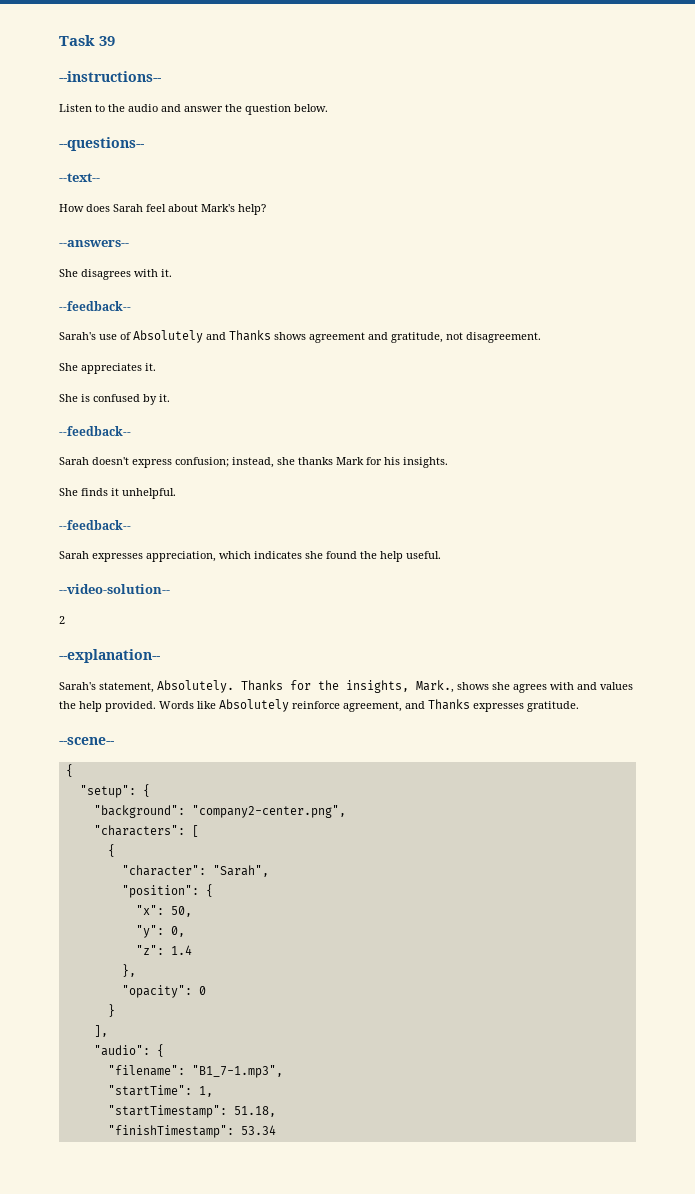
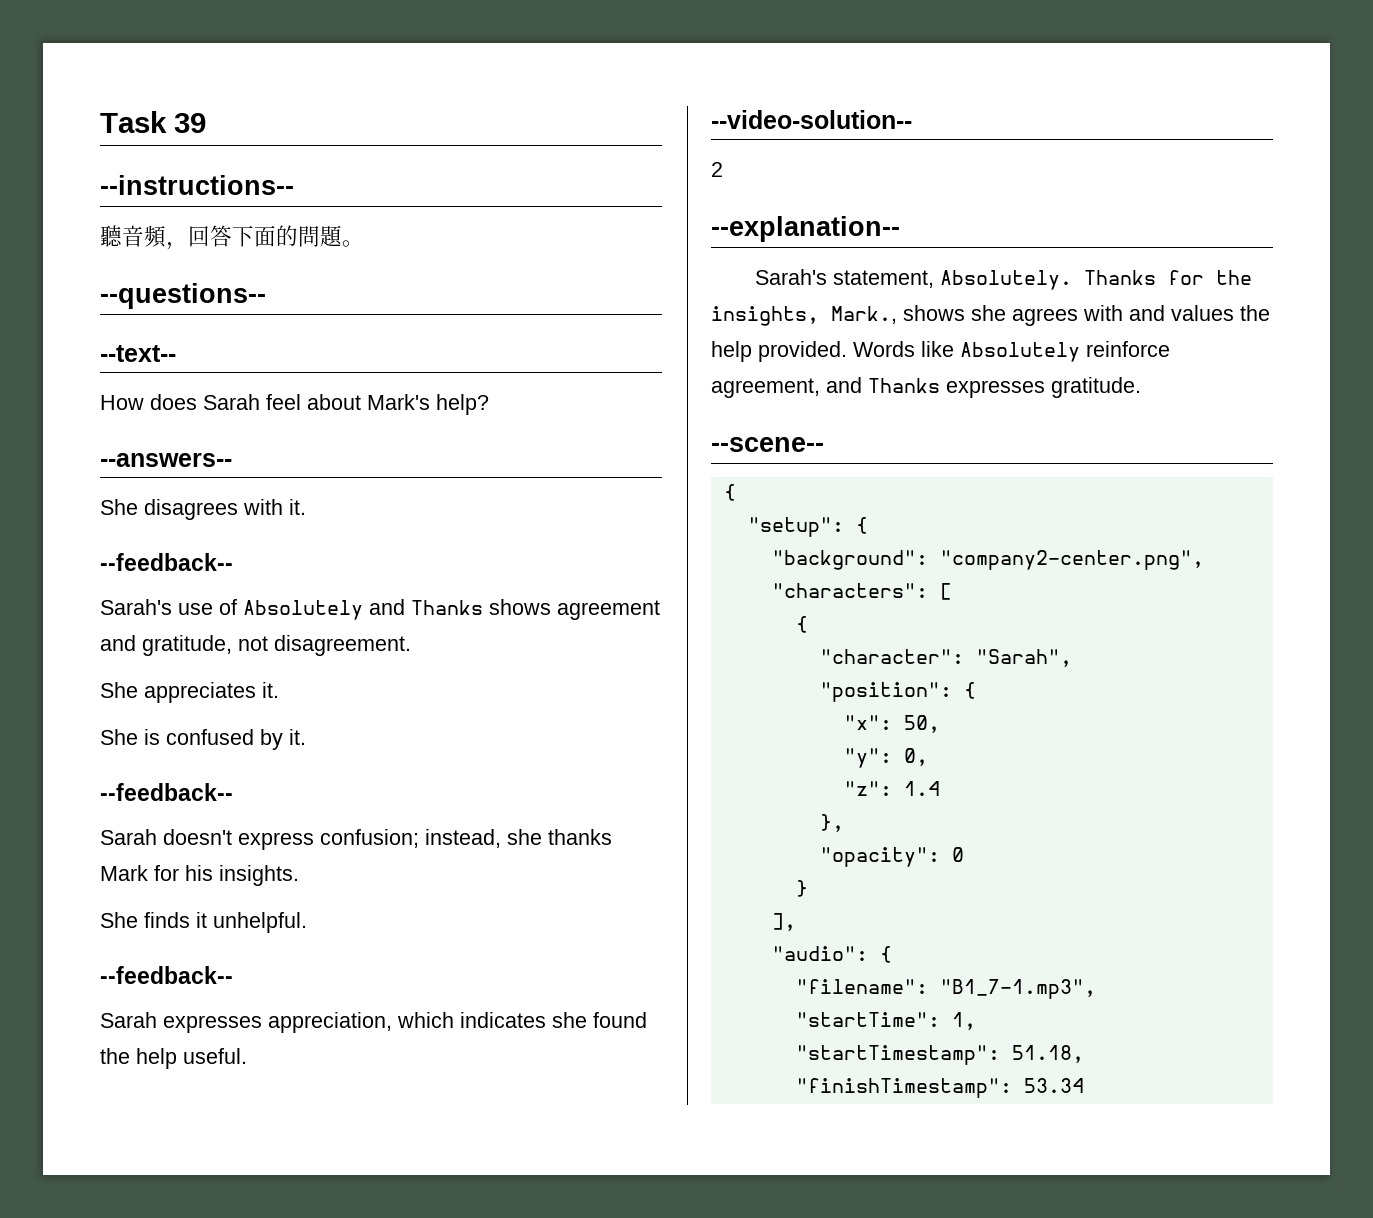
[59,104,328,115] Listen to the audio and answer the question below. -> [100,225,364,250] 聽音頻，回答下面的問題。

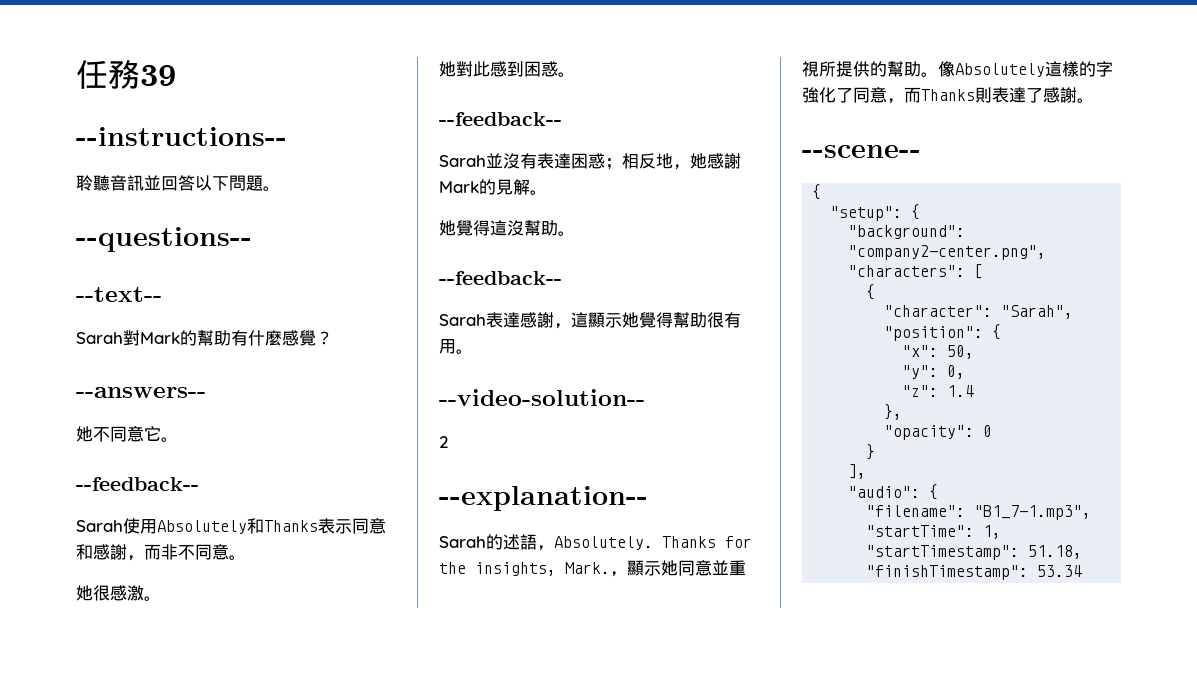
[100,111,167,133] Task -> [76,60,140,89] 任務
[100,225,298,250] 聽音頻，回答下面的 -> [76,175,229,191] 聆聽音訊並回答以下
[100,394,489,415] [100,453,232,467] [100,499,306,520] [100,553,233,571] [100,599,660,620] [100,635,411,656] [100,682,279,703] [100,729,306,750] [100,783,233,801] [100,829,612,850] [100,865,299,886] [100,912,307,933] [100,966,233,984] [100,1012,647,1033] [100,1048,247,1069] How does Sarah feel about Mark's help? // --answers-- // She disagrees with it. // --feedback-- // Sarah's use of Absolutely and Thanks shows agreement and gratitude, not disagreement. // She appreciates it. // She is confused by it. // --feedback-- // Sarah doesn't express confusion; instead, she thanks Mark for his insights. // She finds it unhelpful. // --feedback-- // Sarah expresses appreciation, which indicates she found the help useful. -> [76,330,333,346] [76,387,206,398] [76,426,178,442] [76,477,199,491] [76,518,386,534] [76,544,246,561] [76,585,161,601] [439,61,575,77] [439,112,562,126] [439,153,741,170] [439,179,547,195] [439,219,575,236] [439,271,562,285] [439,311,741,329] [439,339,473,354] Sarah對Mark的幫助有什麼感覺？ // --answers-- // 她不同意它。 // --feedback-- // Sarah使用Absolutely和Thanks表示同意和感謝，而非不同意。 // 她很感激。 // 她對此感到困惑。 // --feedback-- // Sarah並沒有表達困惑；相反地，她感謝Mark的見解。 // 她覺得這沒幫助。 // --feedback-- // Sarah表達感謝，這顯示她覺得幫助很有用。
[755,269,935,288] Sarah's statement, -> [439,534,554,551] Sarah的述語，
[831,305,1270,326] [711,341,1170,362] [711,377,1141,398] Mark., shows she agrees with and values the help provided. Words like Absolutely reinforce agreement, and Thanks expresses gratitude. -> [565,560,746,577] [802,60,1113,77] [802,87,1094,104] Mark.，顯示她同意並重視所提供的幫助。像Absolutely這樣的字強化了同意，而Thanks則表達了感謝。

